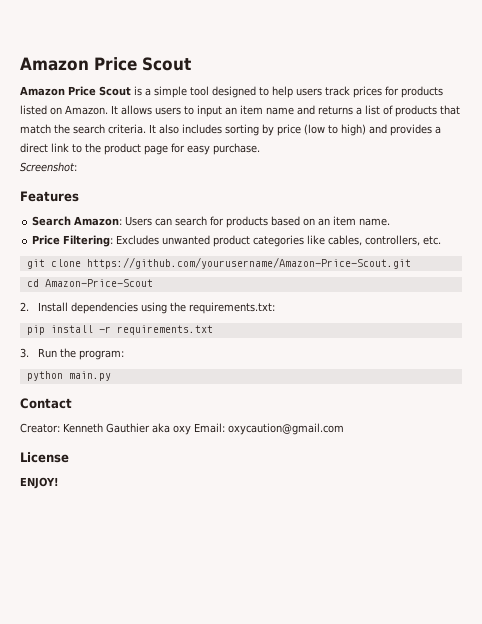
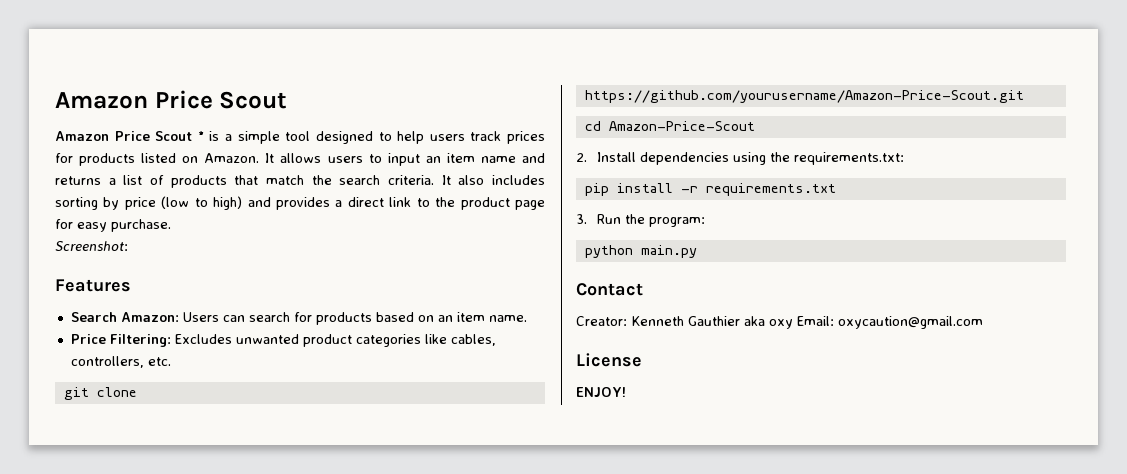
(131, 91) none -> [197,131,204,141] *

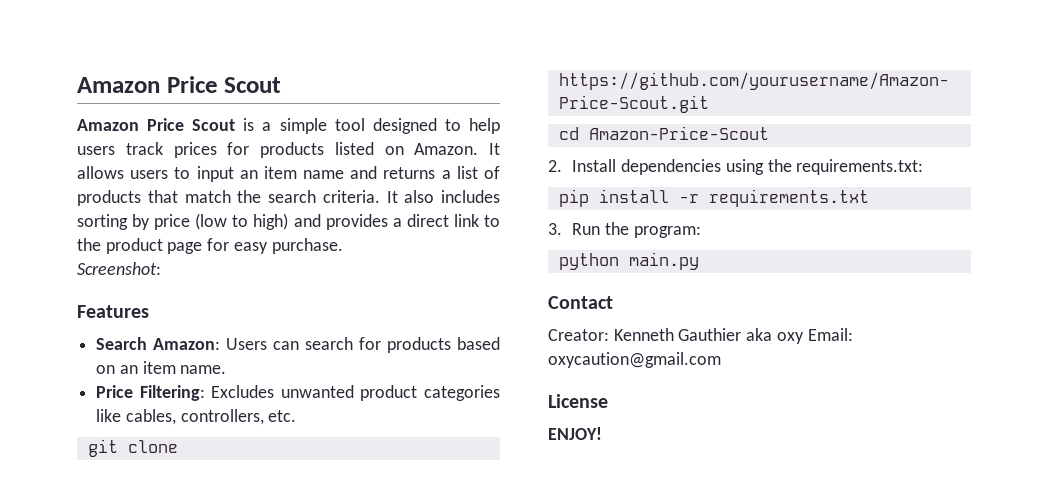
[197,131,204,141] * -> (236, 125) none

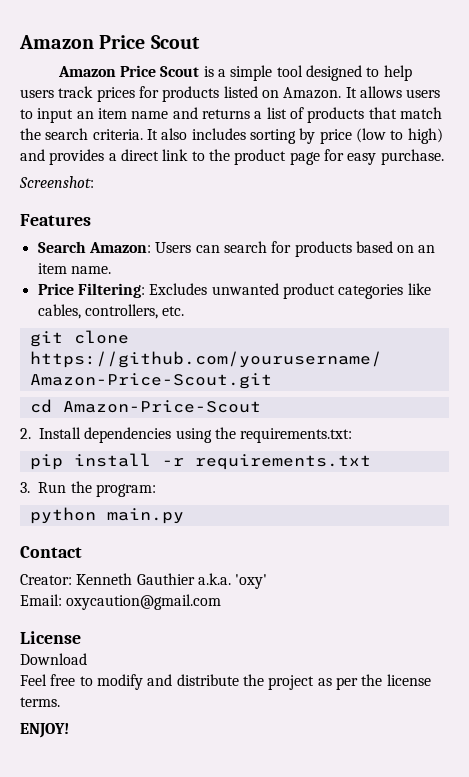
[746,328,804,344] aka oxy -> [197,573,268,589] a.k.a. 'oxy' //
(608, 401) none -> [20,653,87,665] [20,674,431,690] [20,697,60,707] // Download // Feel free to modify and distribute the project as per the license terms.

